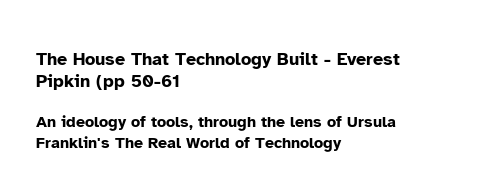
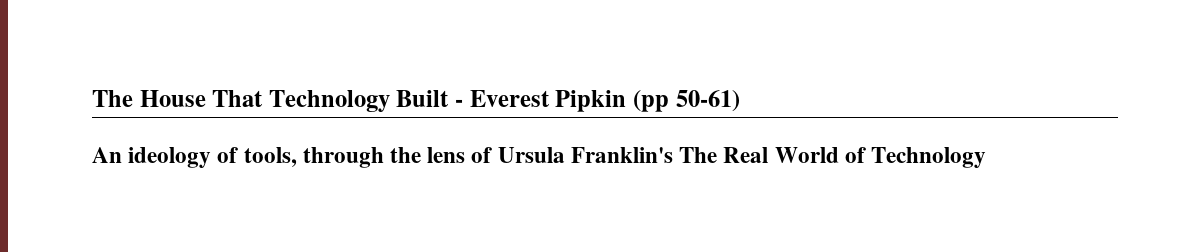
[131,75,180,87] 50-61 -> [675,90,740,112] 50-61)

